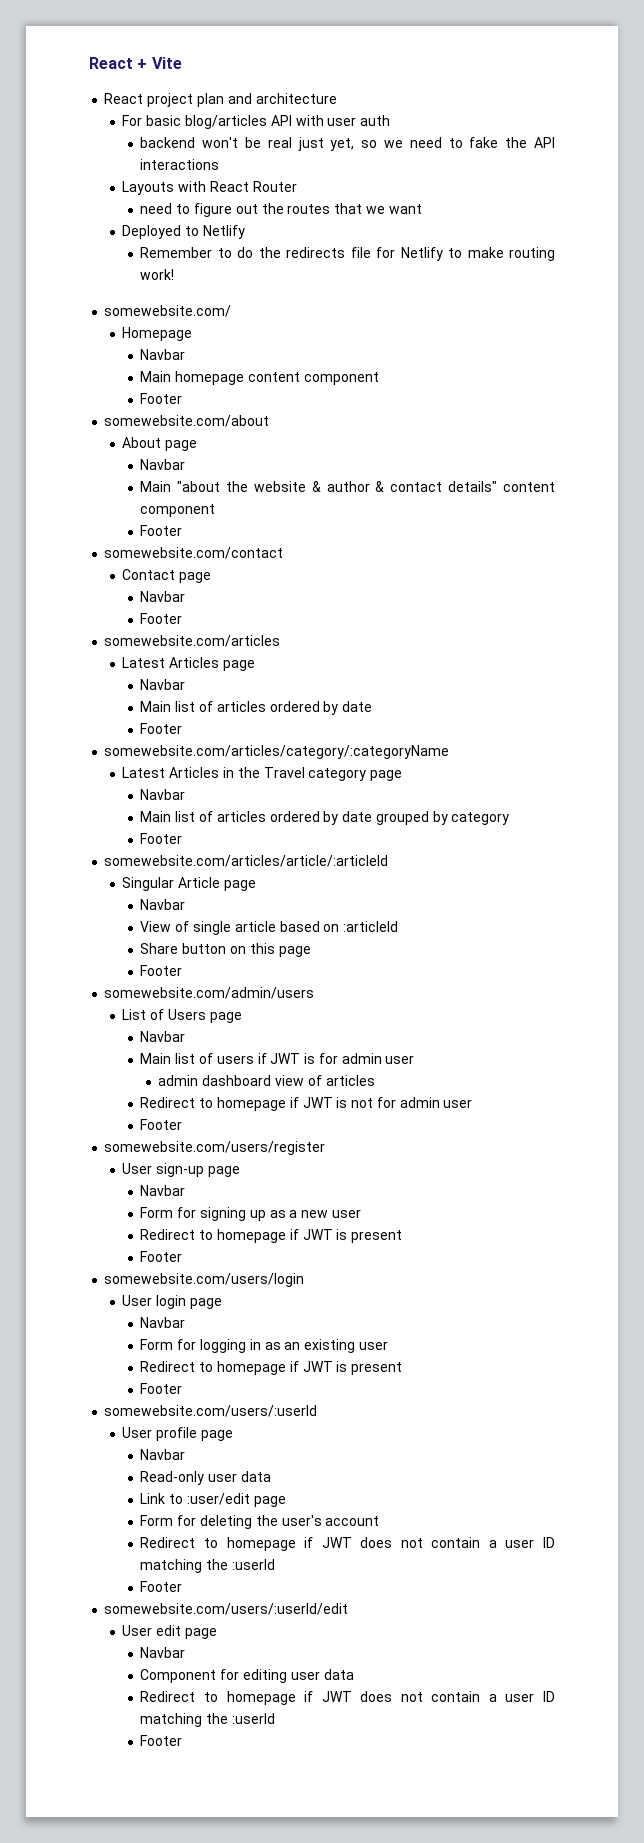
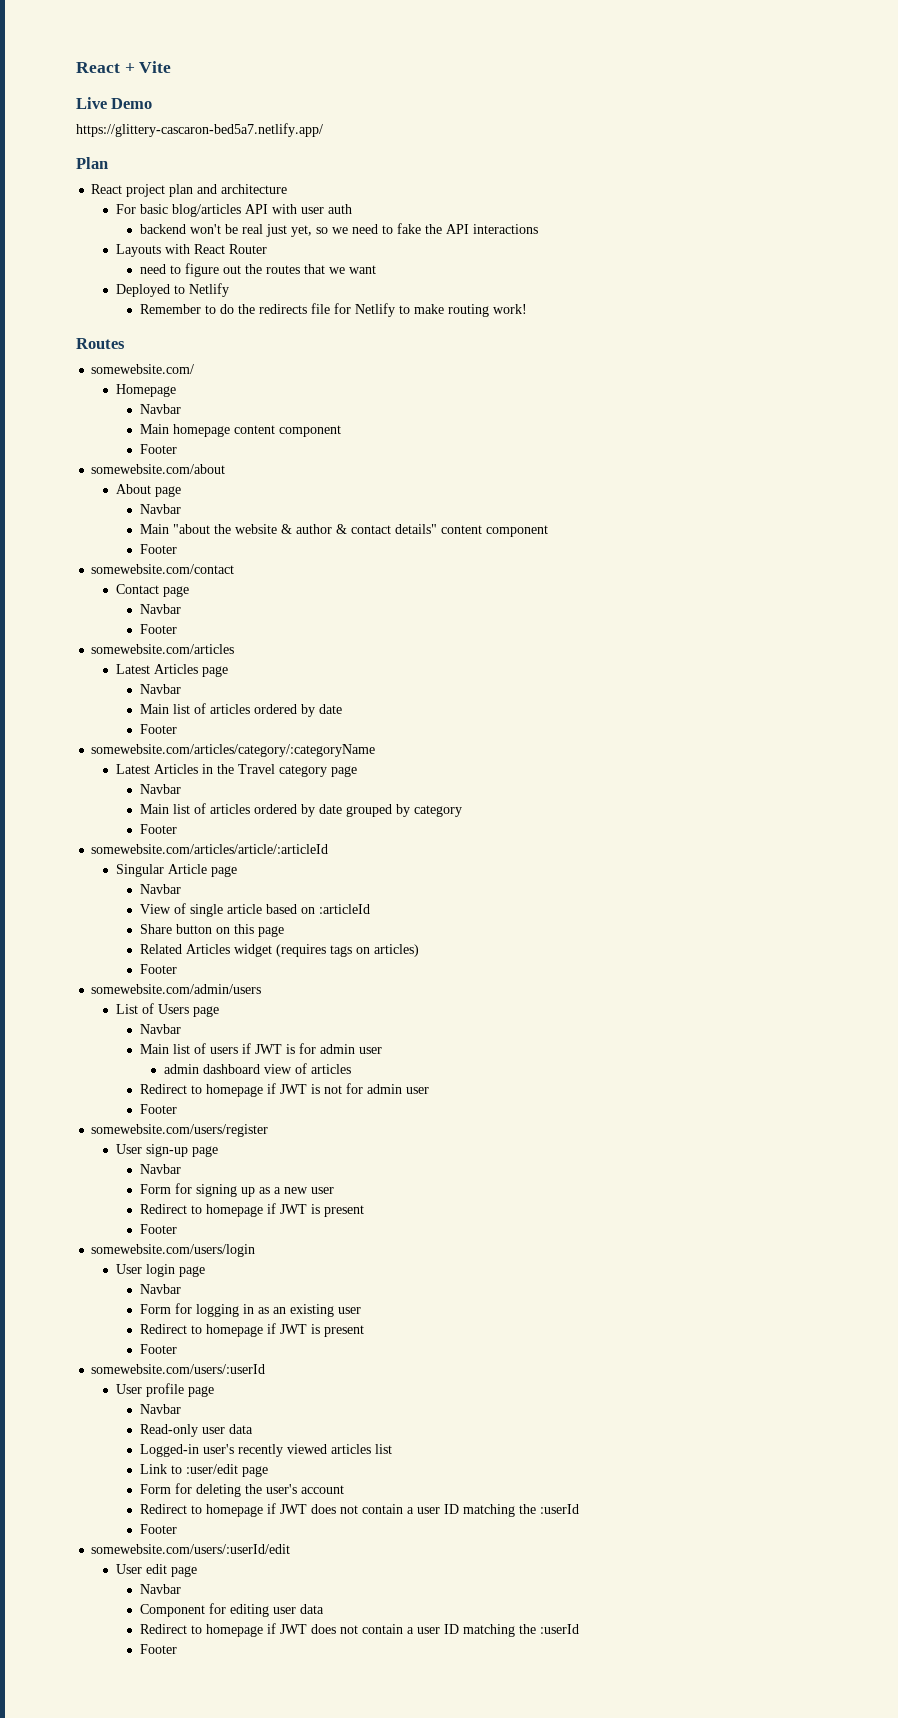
(182, 63) none -> [76,97,153,109] [76,123,323,137] [76,157,108,169] // Live Demo // https://glittery-cascaron-bed5a7.netlify.app/ // Plan
(175, 274) none -> [76,338,125,349] // Routes
(311, 951) none -> [139,944,419,957] // Related Articles widget (requires tags on articles)
(271, 1476) none -> [139,1444,392,1457] // Logged-in user's recently viewed articles list

